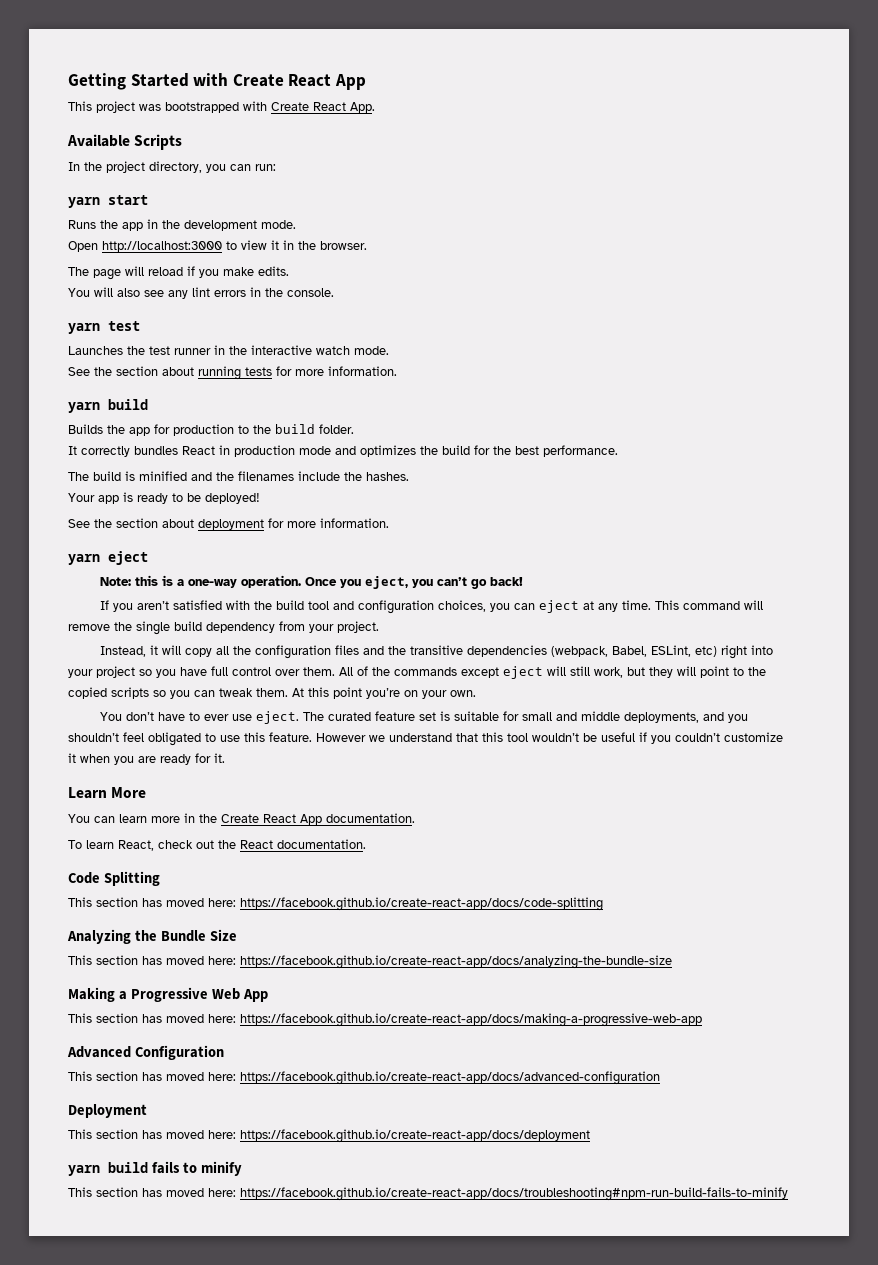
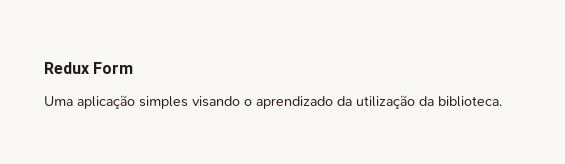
[68,73,366,90] [68,101,375,113] [67,134,183,150] [68,161,276,173] [68,195,148,208] [68,219,296,231] [68,240,367,252] [68,266,289,280] [68,287,334,299] [68,321,140,334] [68,345,389,355] [68,366,397,380] [68,399,148,413] [68,424,354,436] [68,445,618,457] [68,471,409,481] [68,492,260,504] [68,518,389,530] [68,551,148,565] [100,575,524,589] [100,600,764,614] [68,621,379,635] [100,645,774,659] [68,666,766,679] [68,687,476,699] [100,711,749,724] [68,732,783,746] [68,753,225,765] [68,787,147,799] [68,813,415,825] [68,839,366,851] [68,871,160,886] [68,897,603,911] [67,929,237,944] [68,955,672,969] [68,987,268,1002] [68,1013,702,1027] [67,1045,224,1060] [68,1071,660,1085] [68,1104,147,1118] [68,1129,590,1143] [68,1161,242,1176] [68,1187,788,1201] Getting Started with Create React App // This project was bootstrapped with Create React App. // Available Scripts // In the project directory, you can run: // yarn start // Runs the app in the development mode. // Open http://localhost:3000 to view it in the browser. // The page will reload if you make edits. // You will also see any lint errors in the console. // yarn test // Launches the test runner in the interactive watch mode. // See the section about running tests for more information. // yarn build // Builds the app for production to the build folder. // It correctly bundles React in production mode and optimizes the build for the best performance. // The build is minified and the filenames include the hashes. // Your app is ready to be deployed! // See the section about deployment for more information. // yarn eject // Note: this is a one-way operation. Once you eject, you can’t go back! // If you aren’t satisfied with the build tool and configuration choices, you can eject at any time. This command will remove the single build dependency from your project. // Instead, it will copy all the configuration files and the transitive dependencies (webpack, Babel, ESLint, etc) right into your project so you have full control over them. All of the commands except eject will still work, but they will point to the copied scripts so you can tweak them. At this point you’re on your own. // You don’t have to ever use eject. The curated feature set is suitable for small and middle deployments, and you shouldn’t feel obligated to use this feature. However we understand that this tool wouldn’t be useful if you couldn’t customize it when you are ready for it. // Learn More // You can learn more in the Create React App documentation. // To learn React, check out the React documentation. // Code Splitting // This section has moved here: https://facebook.github.io/create-react-app/docs/code-splitting // Analyzing the Bundle Size // This section has moved here: https://facebook.github.io/create-react-app/docs/analyzing-the-bundle-size // Making a Progressive Web App // This section has moved here: https://facebook.github.io/create-react-app/docs/making-a-progressive-web-app // Advanced Configuration // This section has moved here: https://facebook.github.io/create-react-app/docs/advanced-configuration // Deployment // This section has moved here: https://facebook.github.io/create-react-app/docs/deployment // yarn build fails to minify // This section has moved here: https://facebook.github.io/create-react-app/docs/troubleshooting#npm-run-build-fails-to-minify -> [44,62,134,74] [44,95,502,109] Redux Form // Uma aplicação simples visando o aprendizado da utilização da biblioteca.

